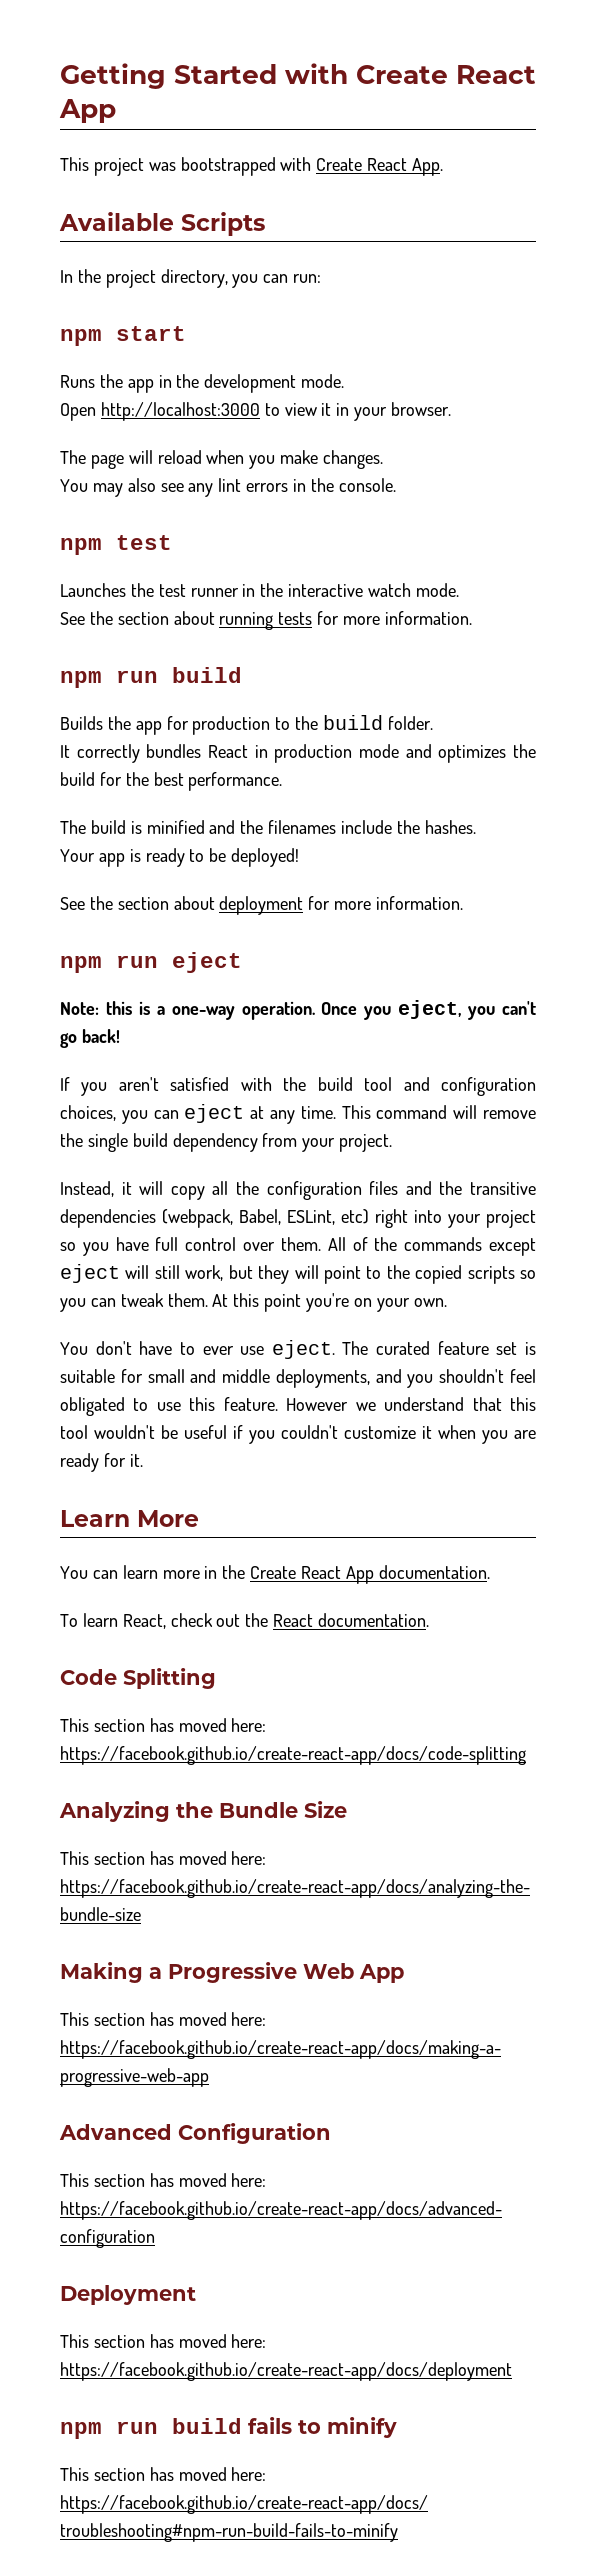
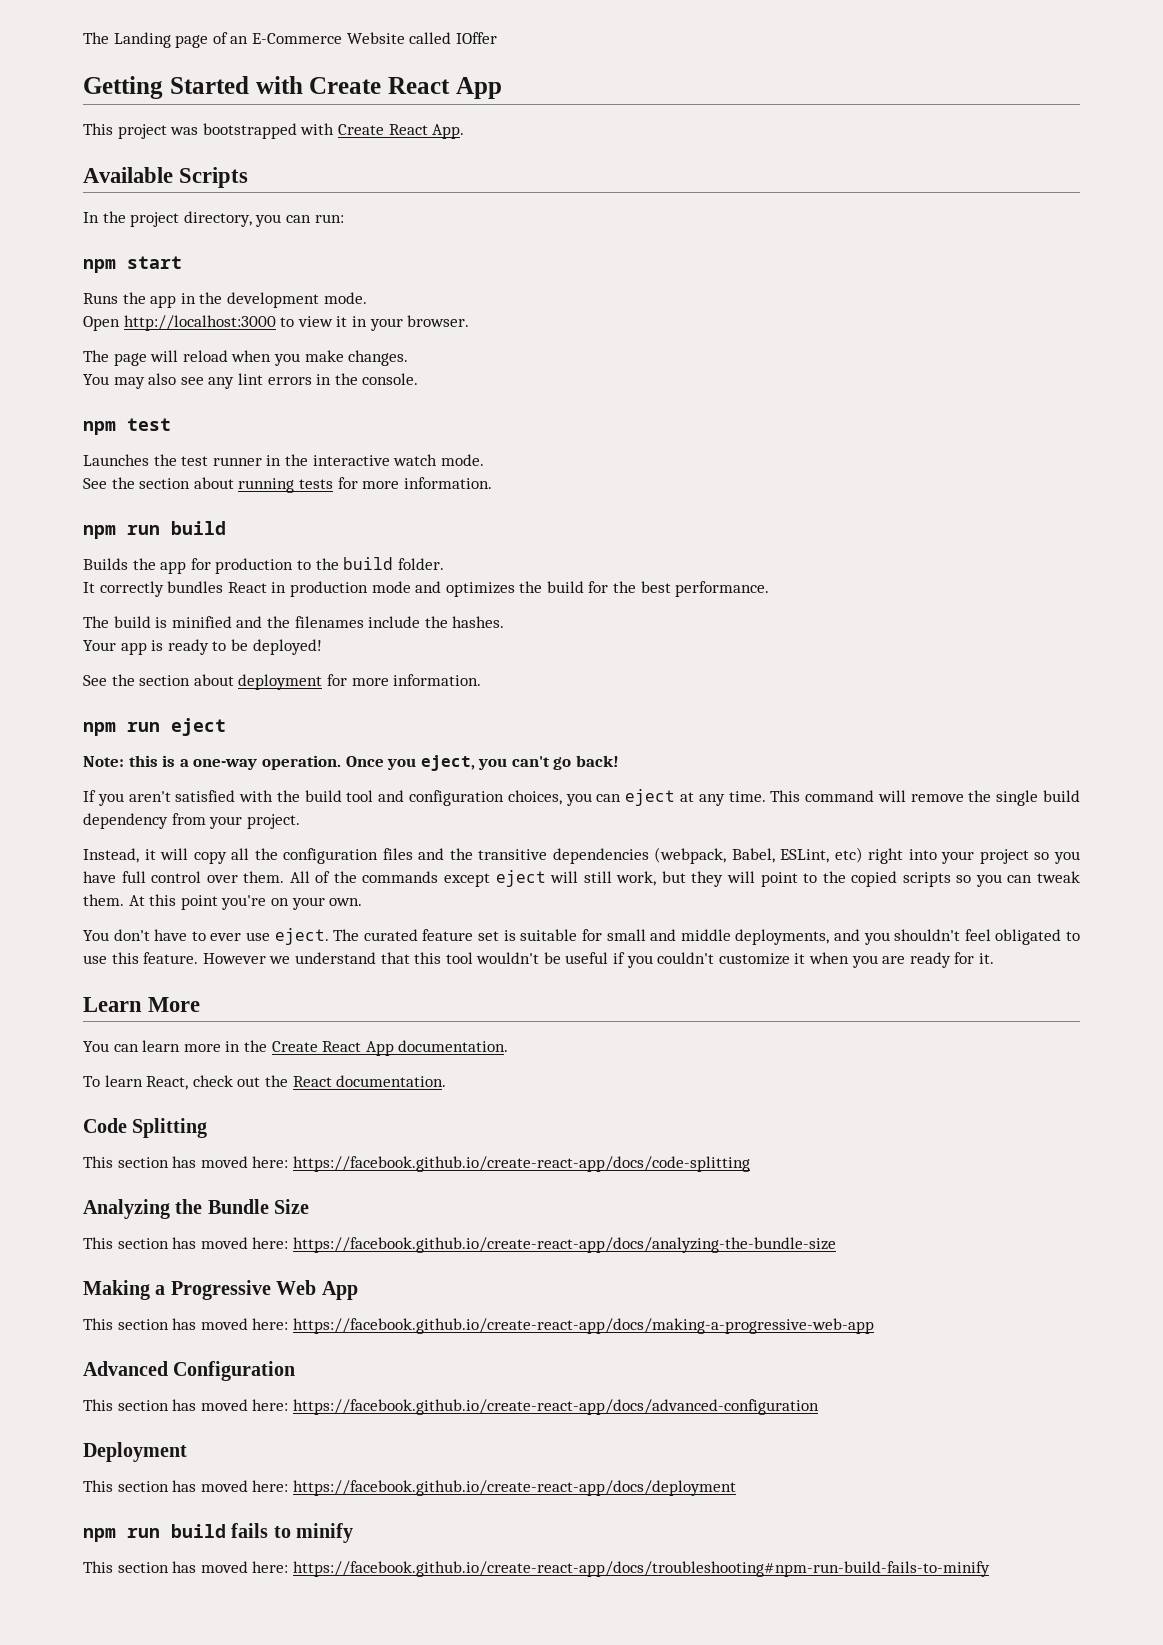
(60, 76) none -> [83,32,497,48] The Landing page of an E-Commerce Website called IOffer //

